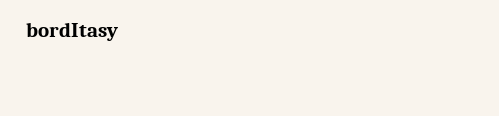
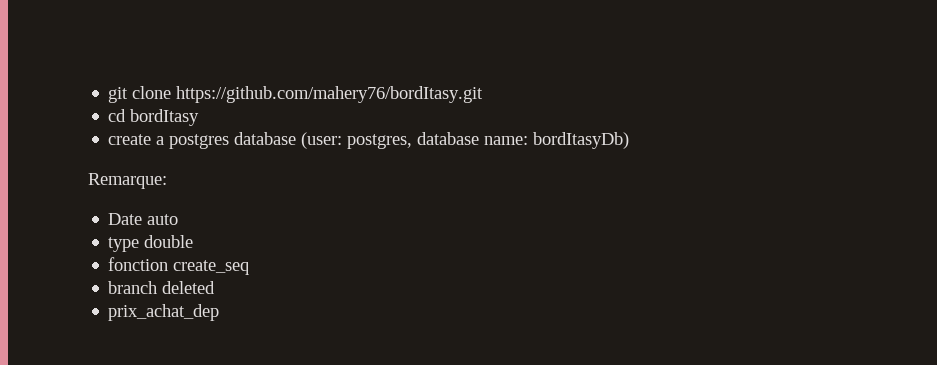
[26,22,118,41] bordItasy -> [108,86,484,103] [108,109,200,126] [108,132,630,149] [88,173,167,189] [108,213,179,225] [108,235,194,252] [108,257,250,275] [108,281,216,294] [108,304,220,321] git clone https://github.com/mahery76/bordItasy.git // cd bordItasy // create a postgres database (user: postgres, database name: bordItasyDb) // Remarque: // Date auto // type double // fonction create_seq // branch deleted // prix_achat_dep

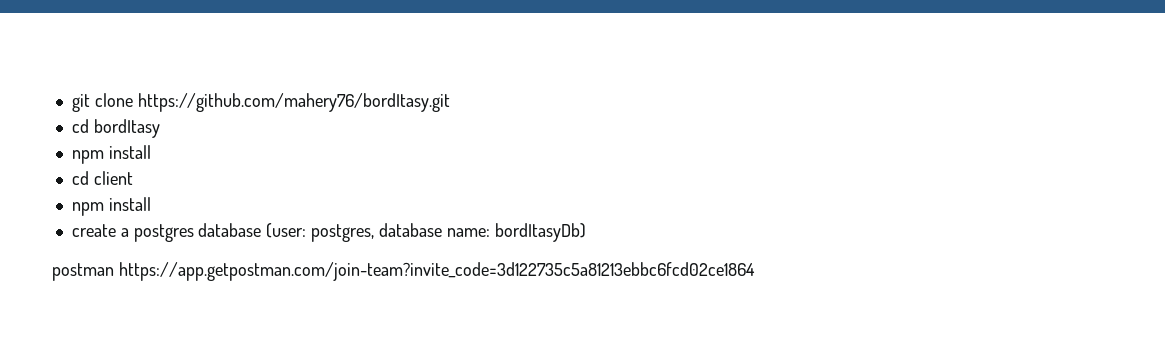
(200, 117) none -> [71,145,151,164] [71,171,133,185] [71,197,151,216] // npm install // cd client // npm install
[88,173,167,189] [108,213,179,225] [108,235,194,252] [108,257,250,275] [108,281,216,294] [108,304,220,321] Remarque: // Date auto // type double // fonction create_seq // branch deleted // prix_achat_dep -> [52,262,755,281] postman https://app.getpostman.com/join-team?invite_code=3d122735c5a81213ebbc6fcd02ce1864

